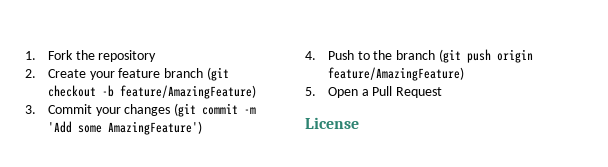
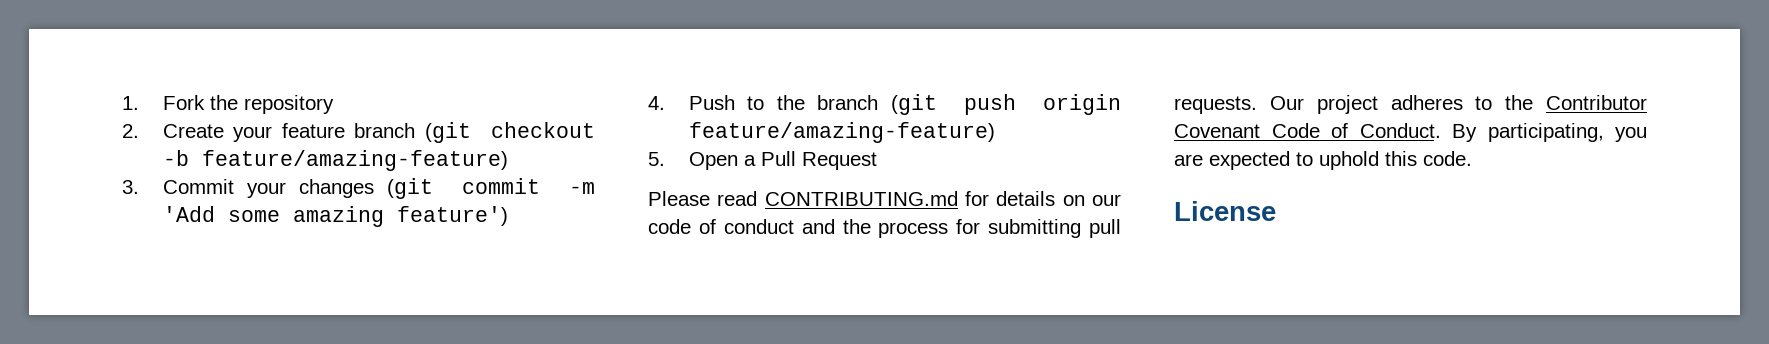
[119,85,256,99] feature/AmazingFeature) -> [201,150,508,171] feature/amazing-feature)
[107,121,202,135] AmazingFeature') -> [292,206,508,227] amazing feature')
[327,67,464,81] feature/AmazingFeature) -> [688,122,995,143] feature/amazing-feature)
(443, 92) none -> [648,191,1121,206] [648,219,1121,238] [1174,95,1647,114] [1174,123,1647,142] [1174,151,1472,170] // Please read CONTRIBUTING.md for details on our code of conduct and the process for submitting pull requests. Our project adheres to the Contributor Covenant Code of Conduct. By participating, you are expected to uphold this code.

